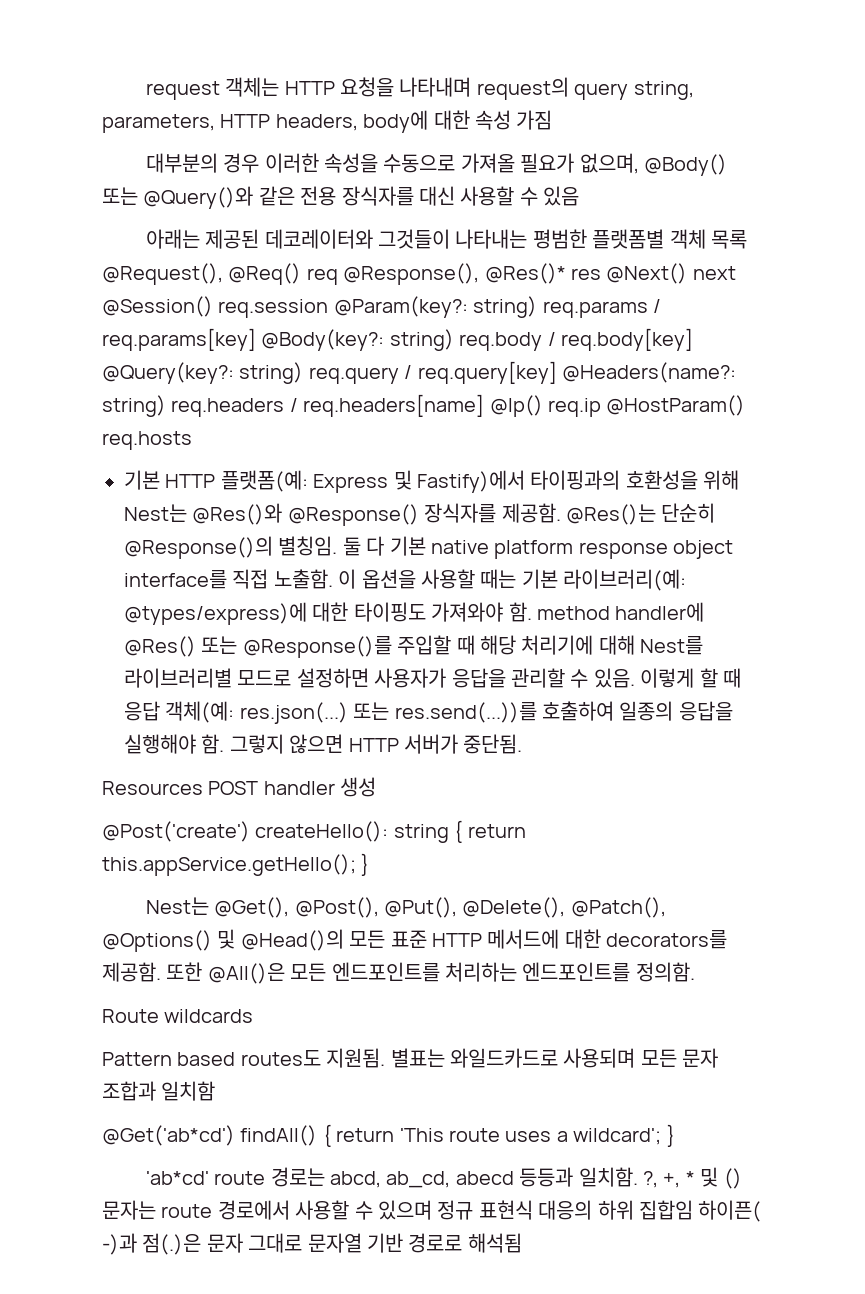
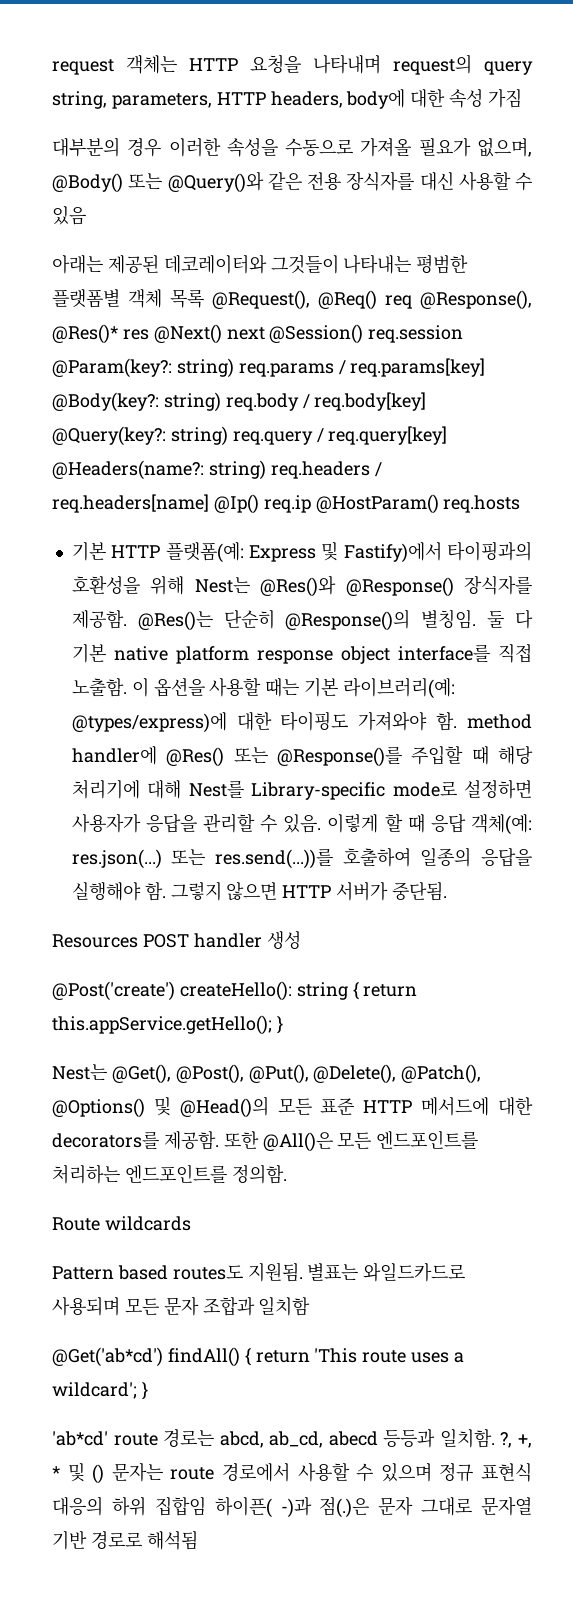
[124,668,292,688] 라이브러리별 모드로 -> [251,781,457,800] Library-specific mode로

